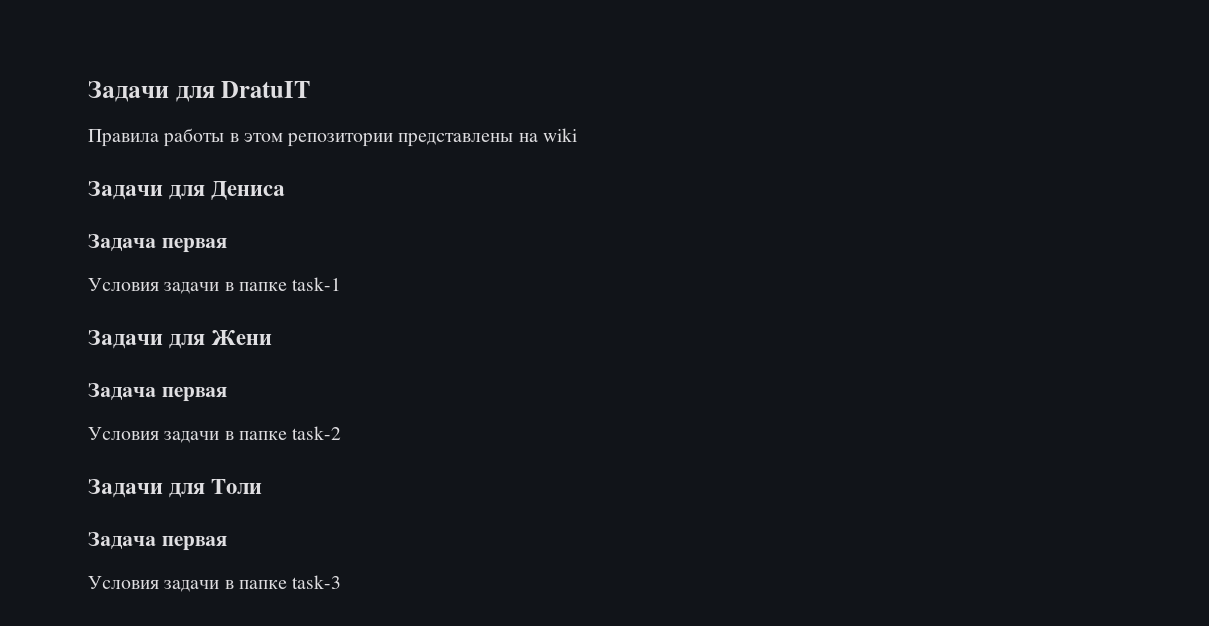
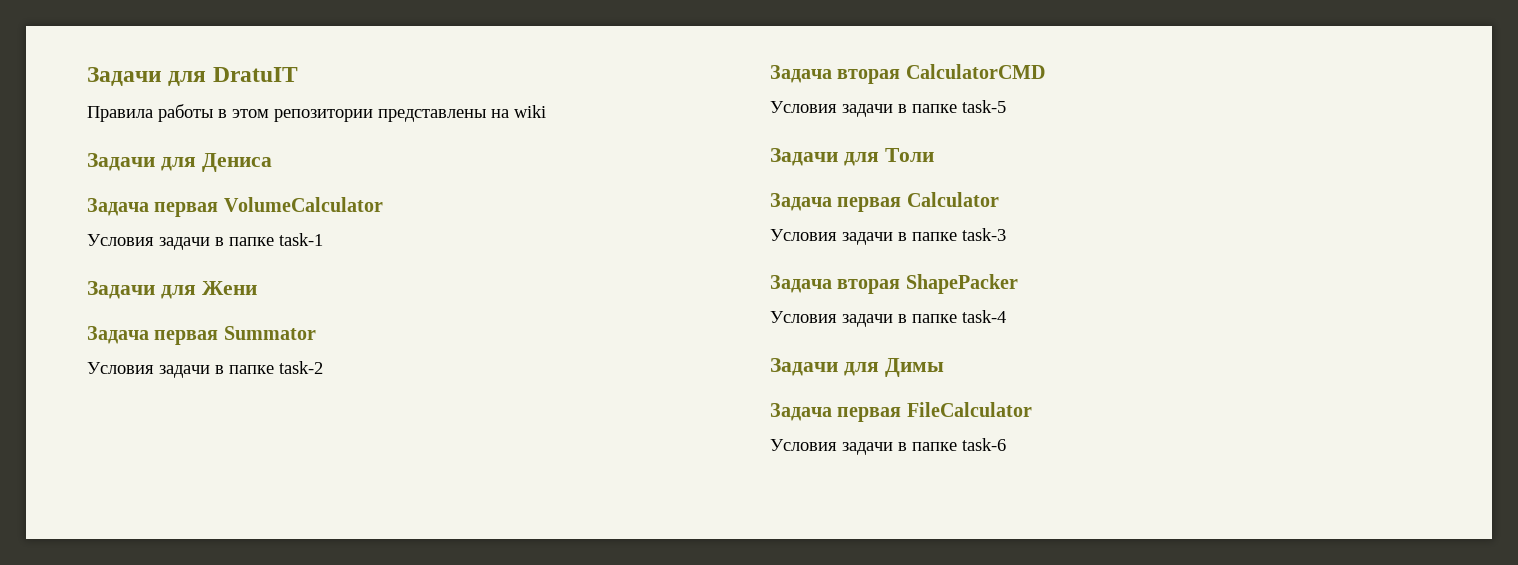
(227, 245) none -> [223,197,383,212] VolumeCalculator
(227, 394) none -> [223,326,316,340] Summator
(342, 433) none -> [770,64,1045,84] [770,100,1006,117] // Задача вторая CalculatorCMD // Условия задачи в папке task-5
(227, 543) none -> [906,192,999,207] Calculator
(342, 582) none -> [770,274,1018,294] [770,310,1006,327] [770,358,944,377] [770,402,1032,422] [770,438,1006,455] // Задача вторая ShapePacker // Условия задачи в папке task-4 // Задачи для Димы // Задача первая FileCalculator // Условия задачи в папке task-6

